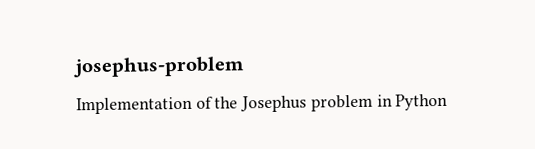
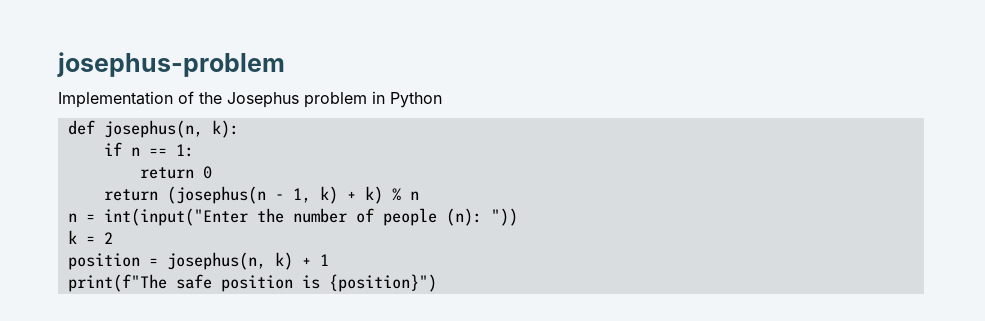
(449, 102) none -> [67,120,239,138] [103,142,194,157] [139,166,212,179] [103,186,419,204] [67,208,518,226] [67,230,113,244] [67,252,329,270] [67,274,437,292] // def josephus(n, k): // if n == 1: // return 0 // return (josephus(n - 1, k) + k) % n // n = int(input("Enter the number of people (n): ")) // k = 2 // position = josephus(n, k) + 1 // print(f"The safe position is {position}")

